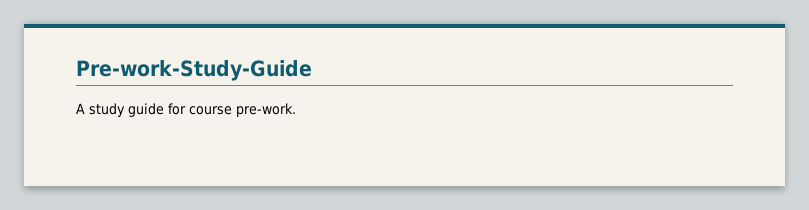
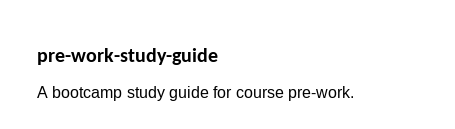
[76,60,312,81] Pre-work-Study-Guide -> [37,48,218,65] pre-work-study-guide
(85, 108) none -> [52,86,123,101] bootcamp

